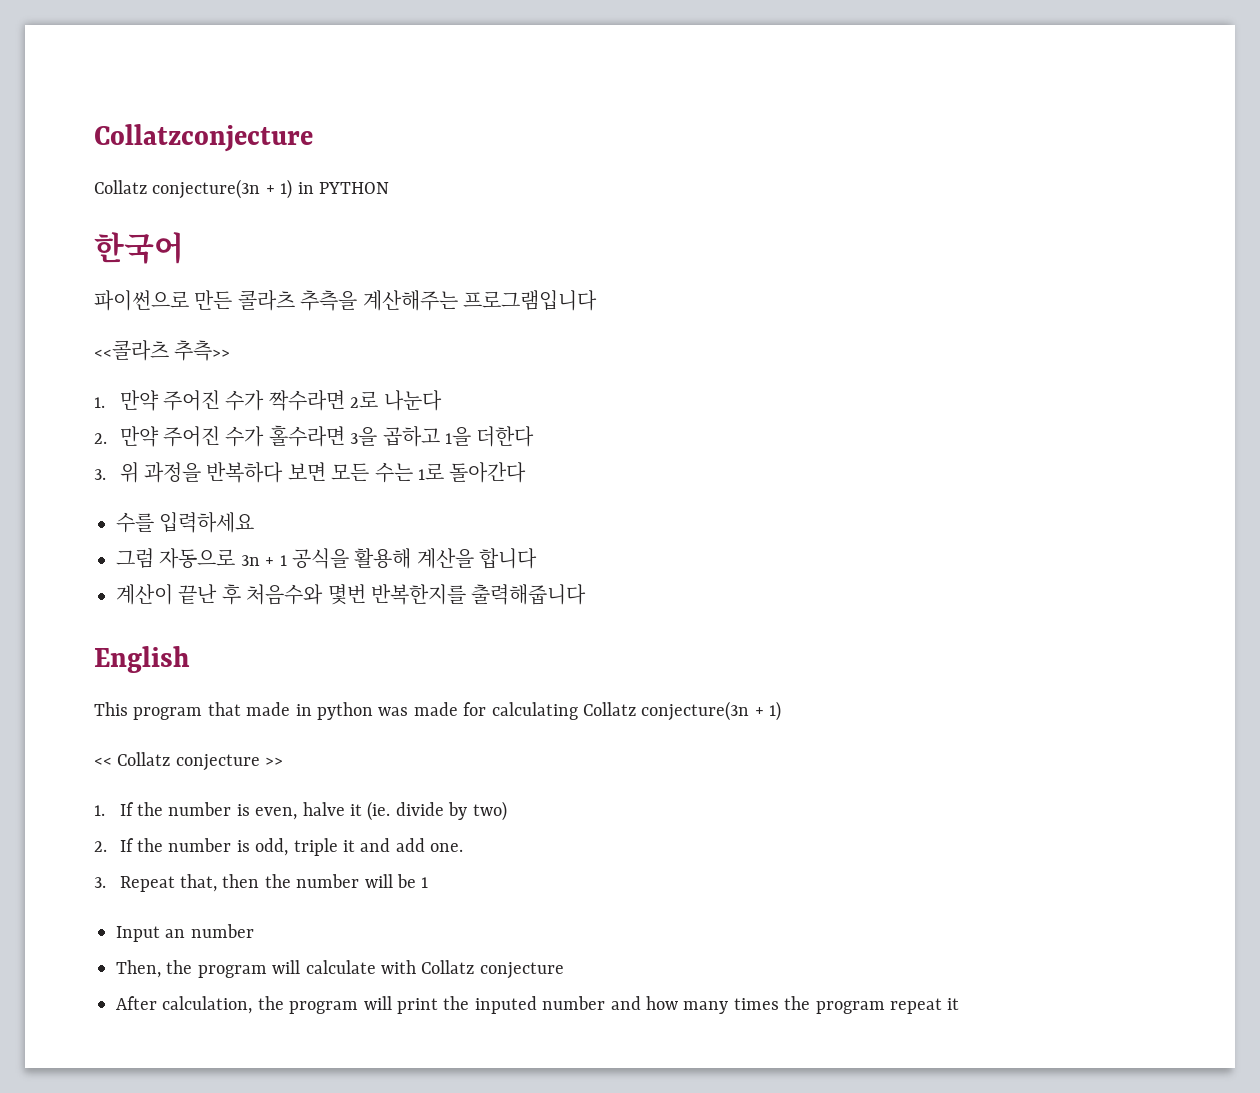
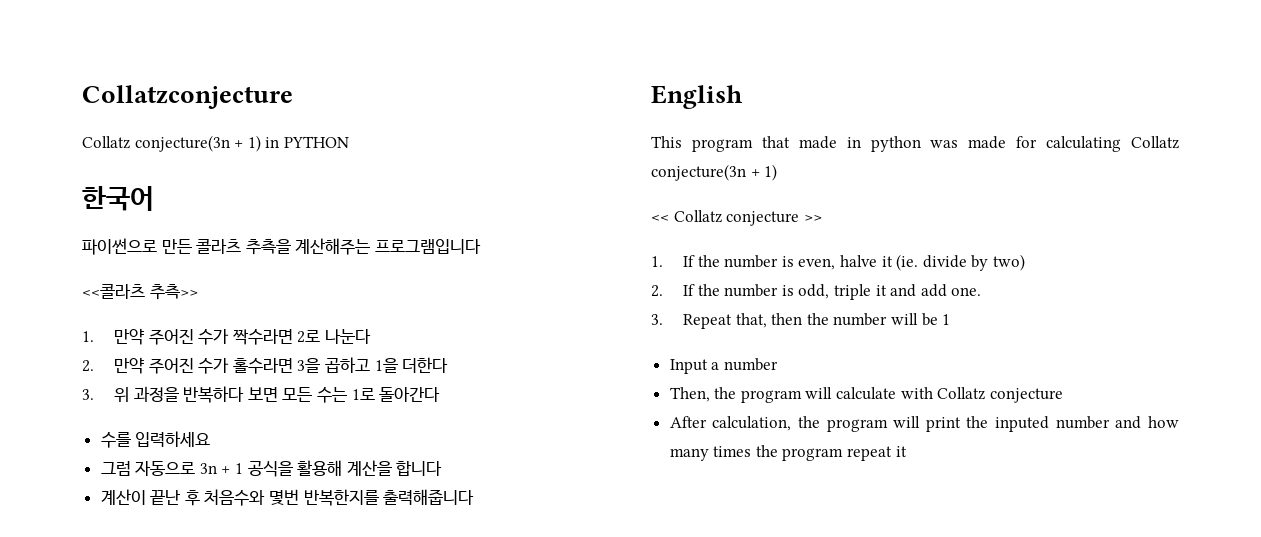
[165,929,186,938] an -> [711,362,720,370] a

